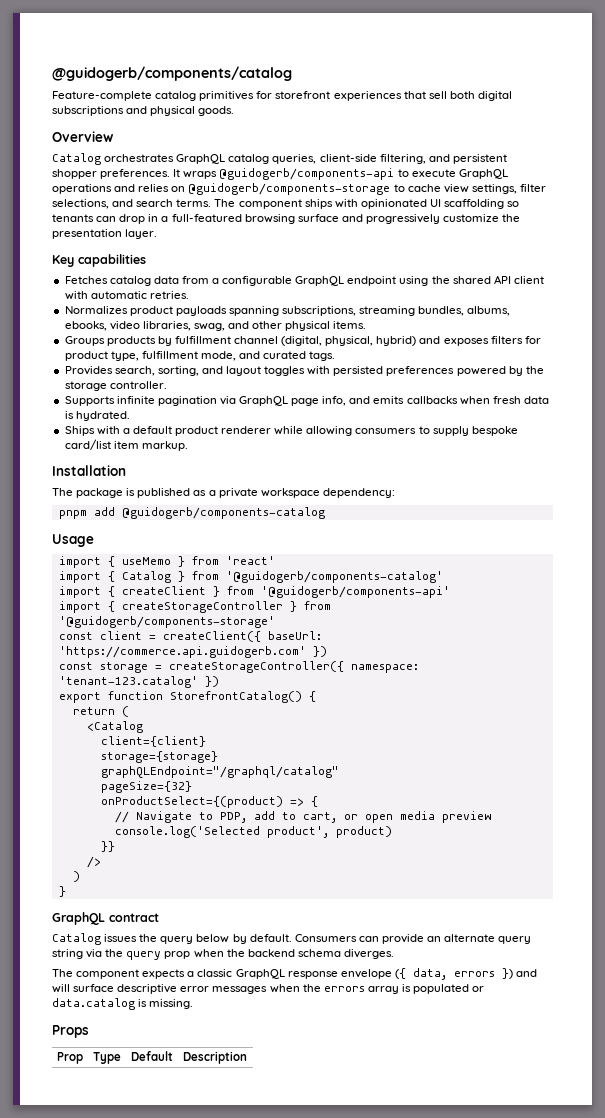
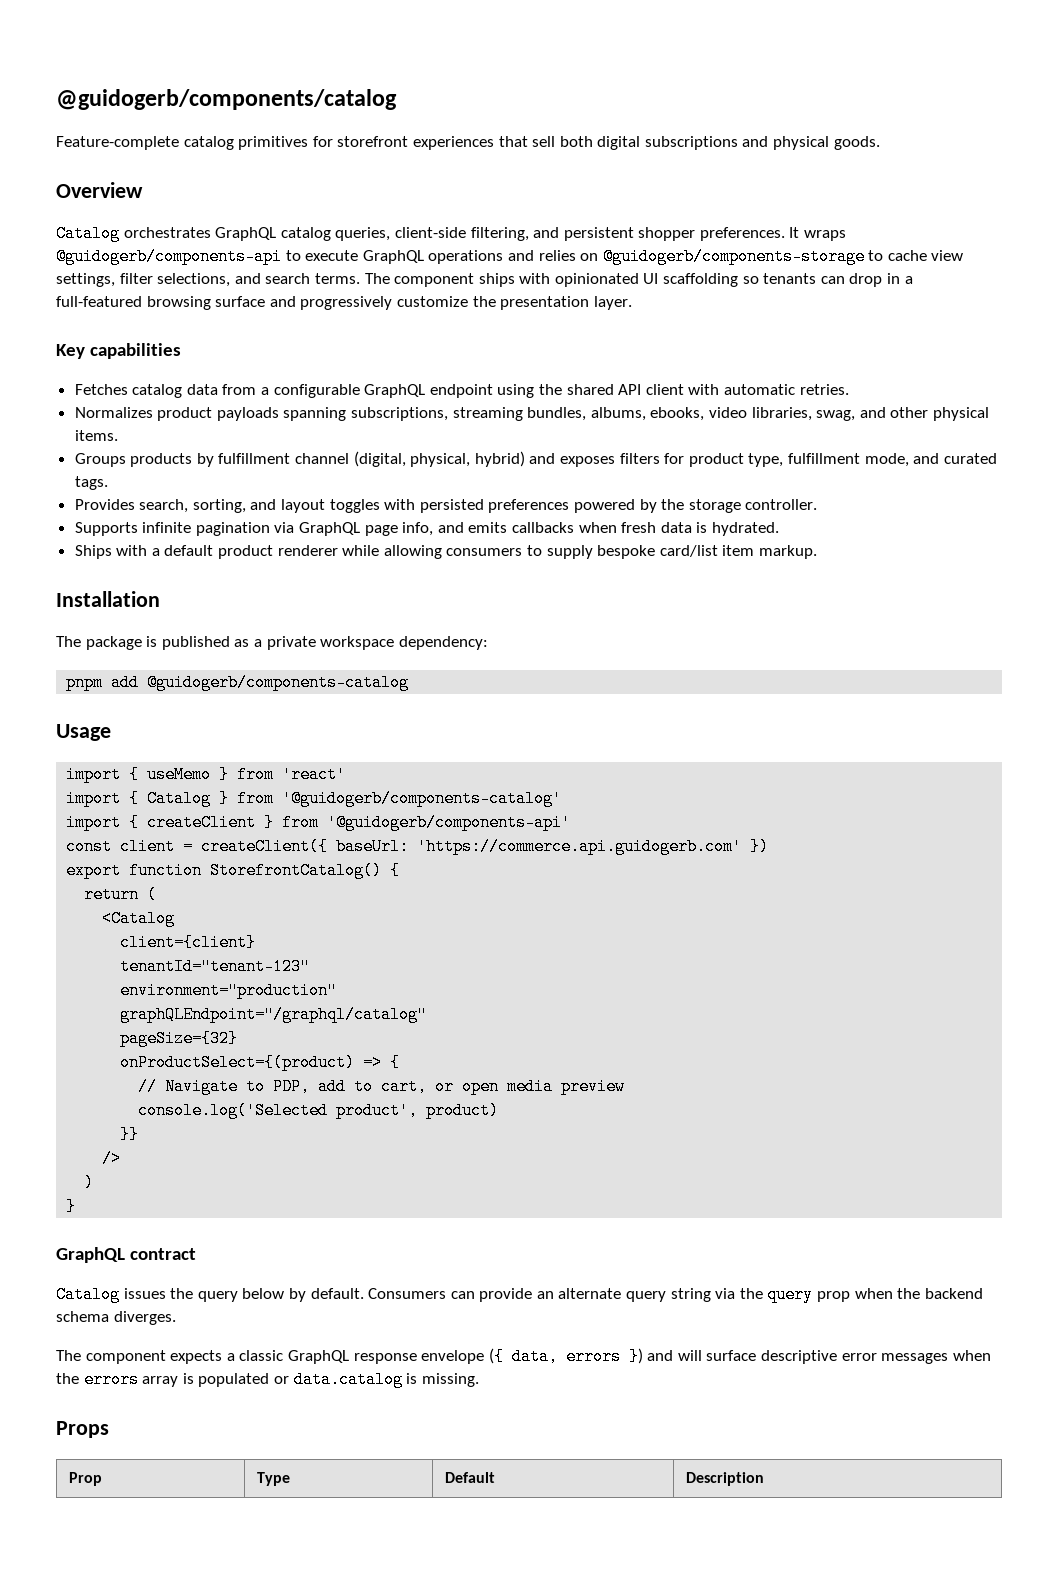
[58,601,331,613] [58,616,275,628] // import { createStorageController } from '@guidogerb/components-storage' -> (572, 822) none
[58,661,419,673] [58,676,219,688] // const storage = createStorageController({ namespace: 'tenant-123.catalog' }) -> (770, 846) none
[100,751,218,763] storage={storage} -> [120,958,311,975] [120,982,338,999] tenantId="tenant-123" // environment="production"

